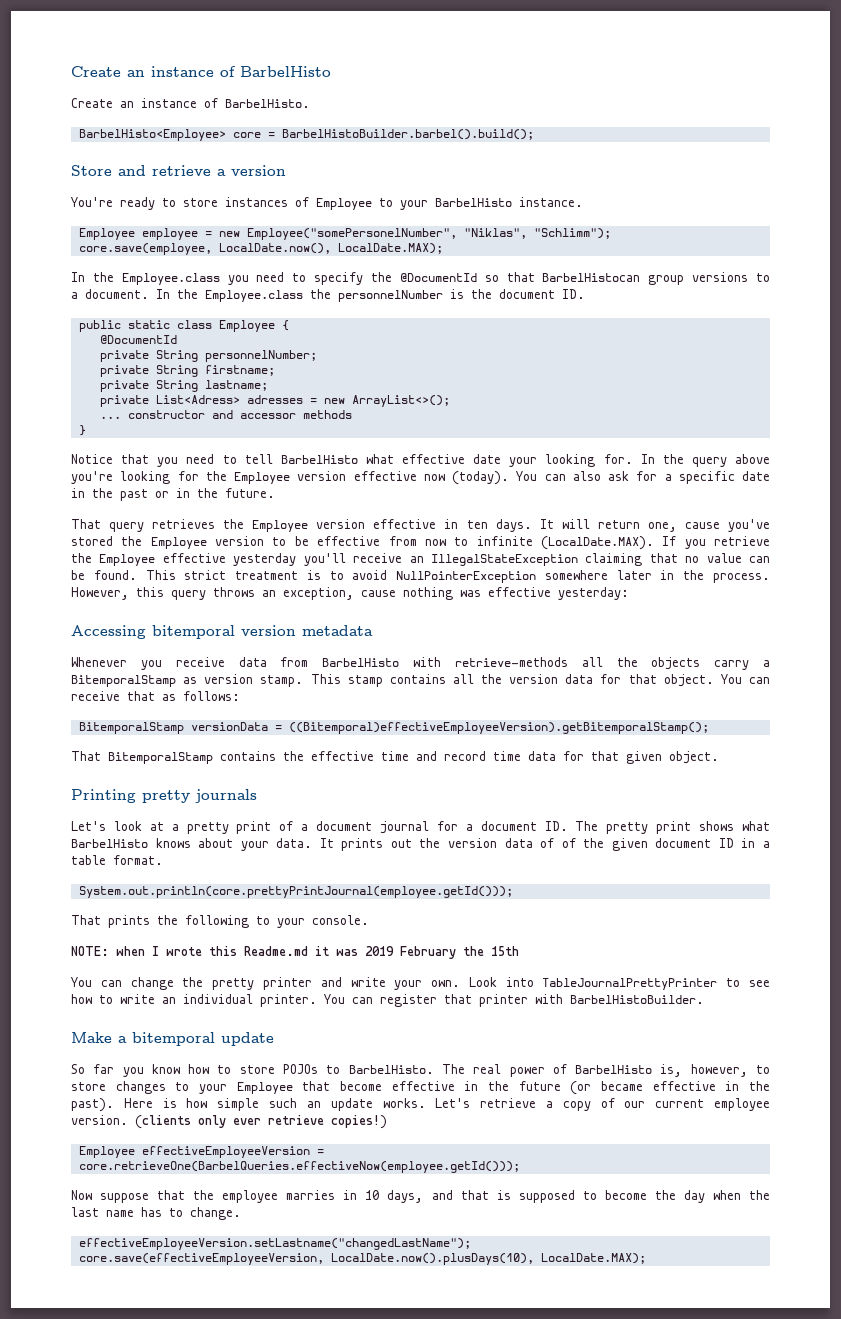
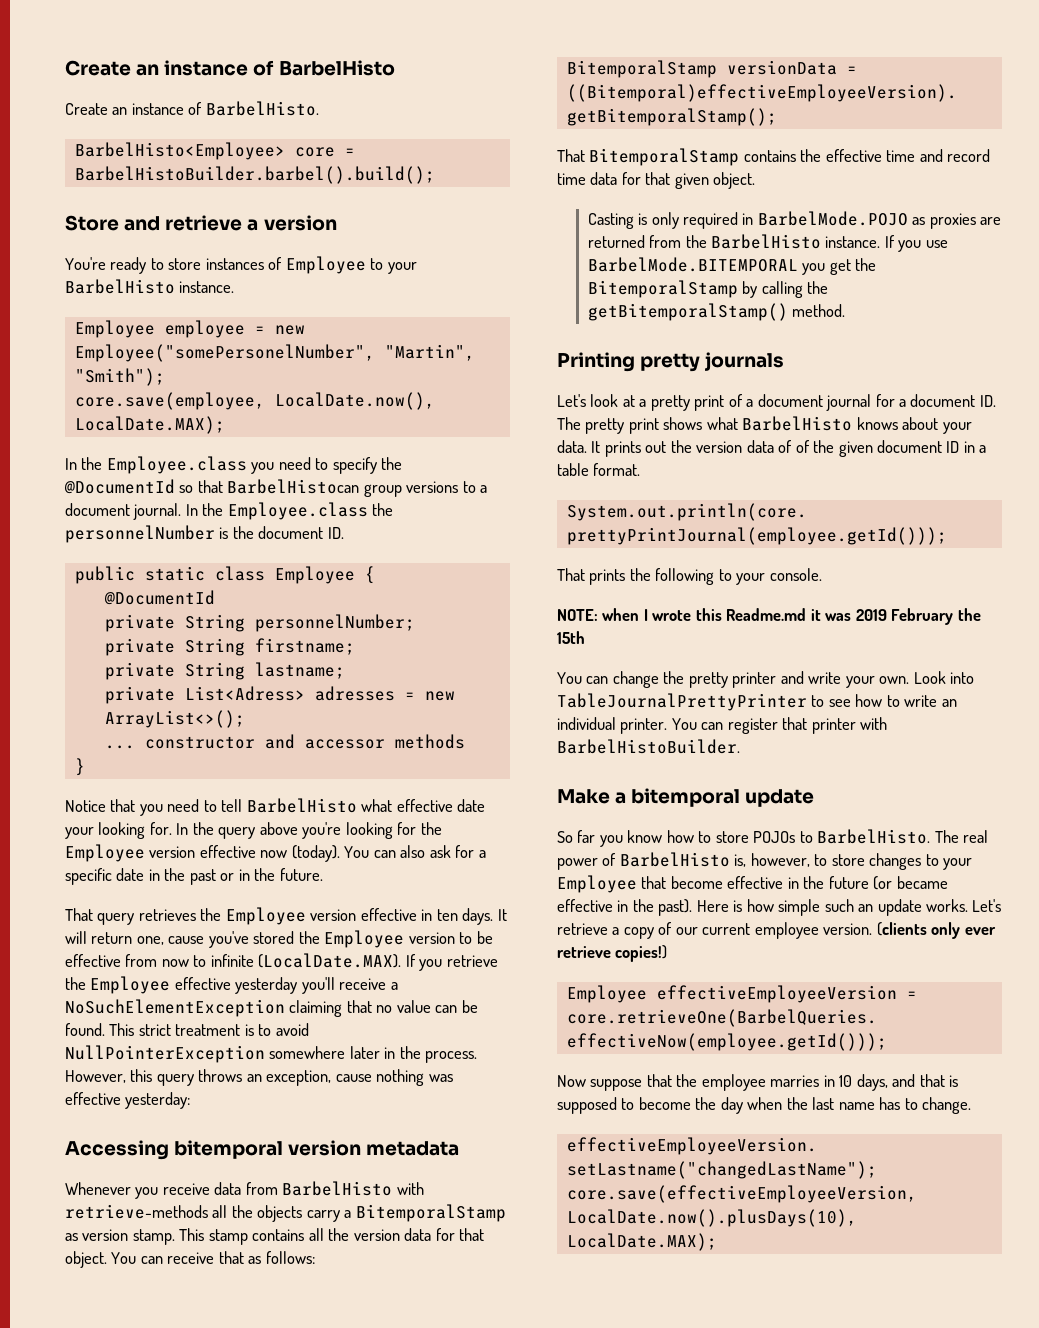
[463,228,611,239] "Niklas", "Schlimm"); -> [384,344,475,361] [74,368,165,386] "Martin", "Smith");
[85,289,149,299] document. -> [65,503,182,520] document journal.
[409,554,578,566] an IllegalStateException -> [390,982,398,990] [65,999,285,1017] a NoSuchElementException
(719, 757) none -> [587,211,1002,229] [587,234,948,252] [587,257,877,275] [587,280,829,298] [587,303,846,321] // Casting is only required in BarbelMode.POJO as proxies are returned from the BarbelHisto instance. If you use BarbelMode.BITEMPORAL you get the BitemporalStamp by calling the getBitemporalStamp() method.

